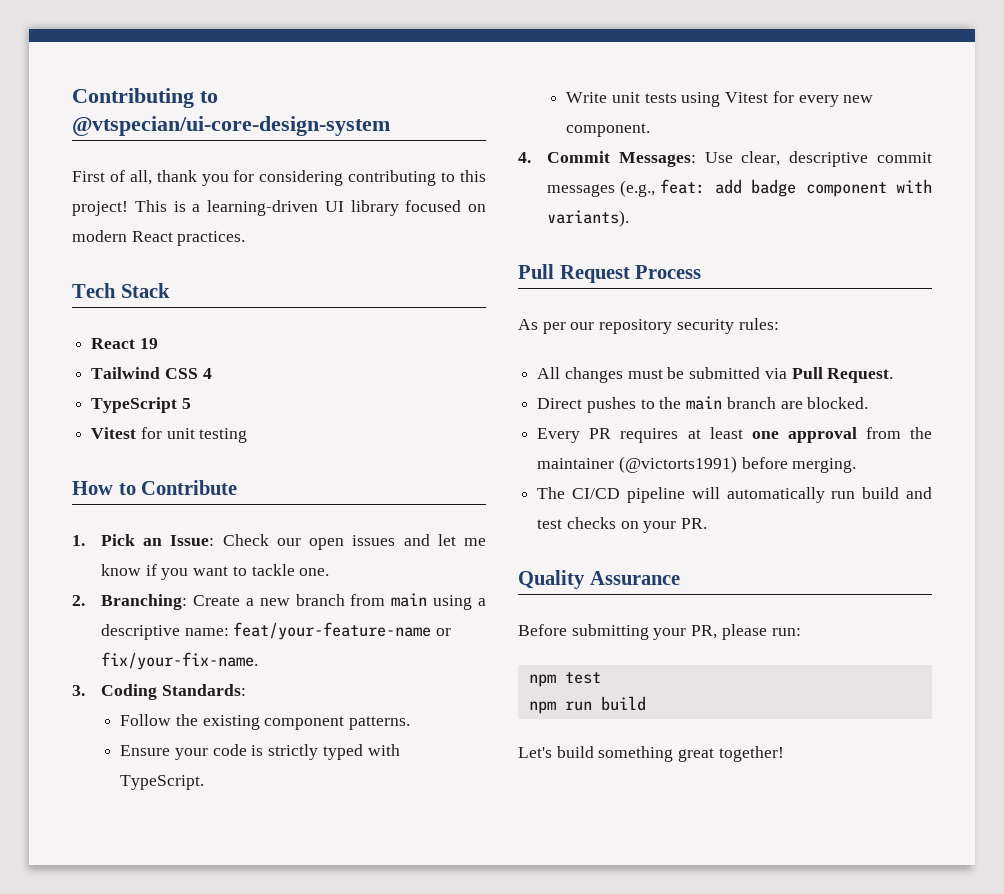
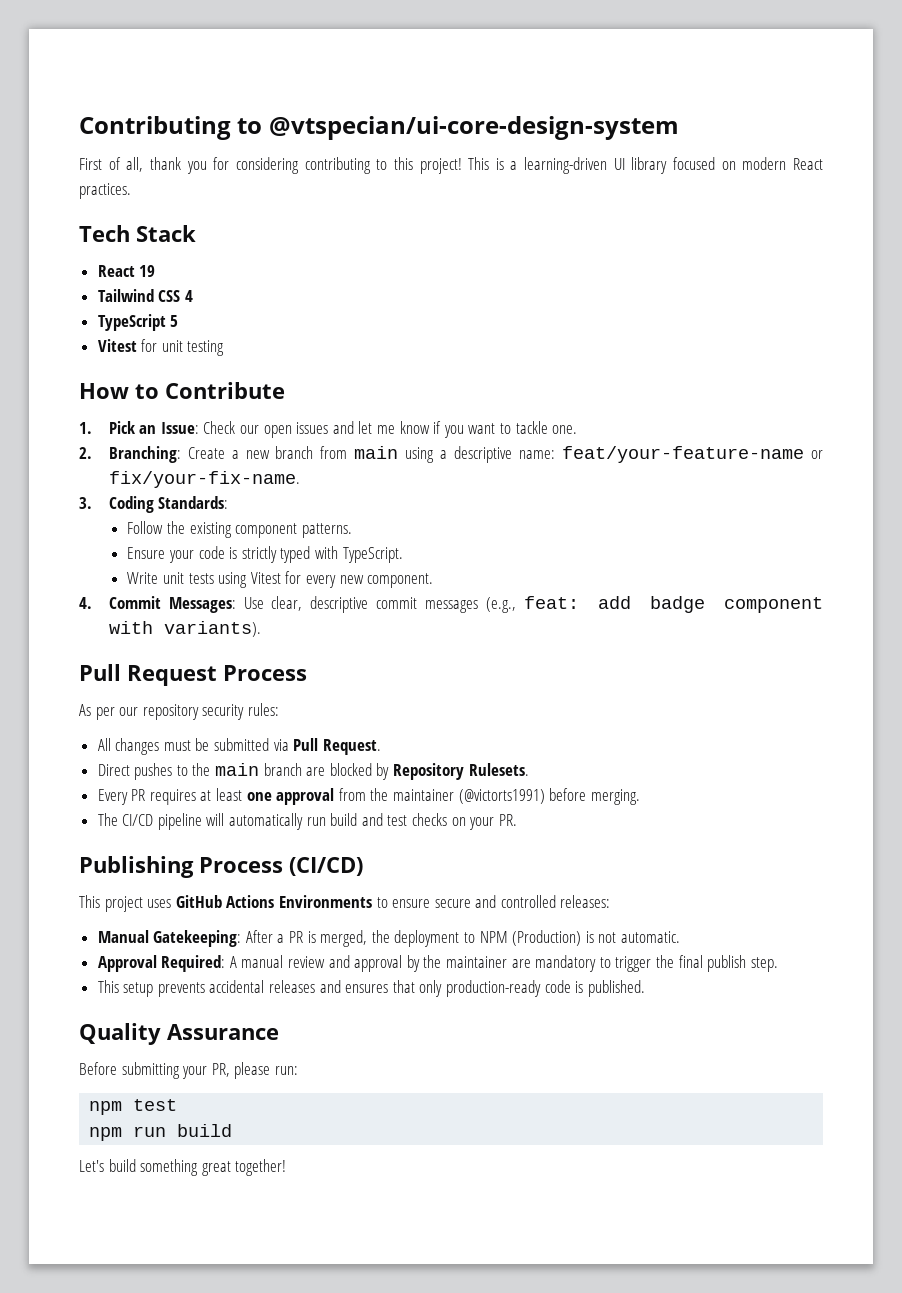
[807,397,869,409] blocked. -> [329,763,529,780] blocked by Repository Rulesets.
(708, 523) none -> [79,856,363,878] [79,895,611,912] [97,930,680,947] [97,955,778,972] [97,980,645,997] // Publishing Process (CI/CD) // This project uses GitHub Actions Environments to ensure secure and controlled releases: // Manual Gatekeeping: After a PR is merged, the deployment to NPM (Production) is not automatic. // Approval Required: A manual review and approval by the maintainer are mandatory to trigger the final publish step. // This setup prevents accidental releases and ensures that only production-ready code is published.

